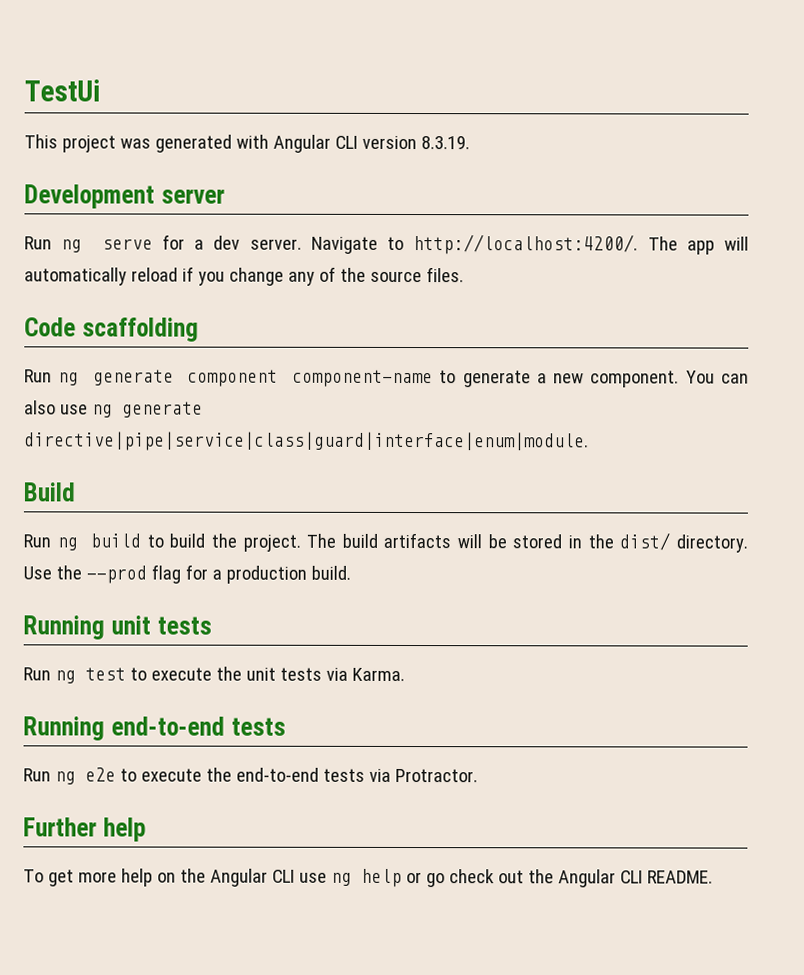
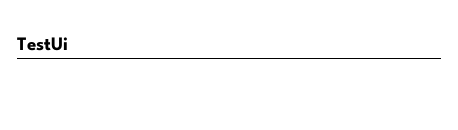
[24,134,470,153] [24,184,225,209] [24,234,750,255] [24,266,464,286] [24,317,199,342] [24,369,749,388] [24,400,203,418] [24,431,589,452] [23,482,76,502] [23,532,748,553] [23,564,351,584] [23,615,212,640] [23,666,405,684] [23,716,286,741] [23,767,478,785] [23,817,146,842] [23,868,713,888] // This project was generated with Angular CLI version 8.3.19. // Development server // Run ng serve for a dev server. Navigate to http://localhost:4200/. The app will automatically reload if you change any of the source files. // Code scaffolding // Run ng generate component component-name to generate a new component. You can also use ng generate directive|pipe|service|class|guard|interface|enum|module. // Build // Run ng build to build the project. The build artifacts will be stored in the dist/ directory. Use the --prod flag for a production build. // Running unit tests // Run ng test to execute the unit tests via Karma. // Running end-to-end tests // Run ng e2e to execute the end-to-end tests via Protractor. // Further help // To get more help on the Angular CLI use ng help or go check out the Angular CLI README. -> (68, 44) none

